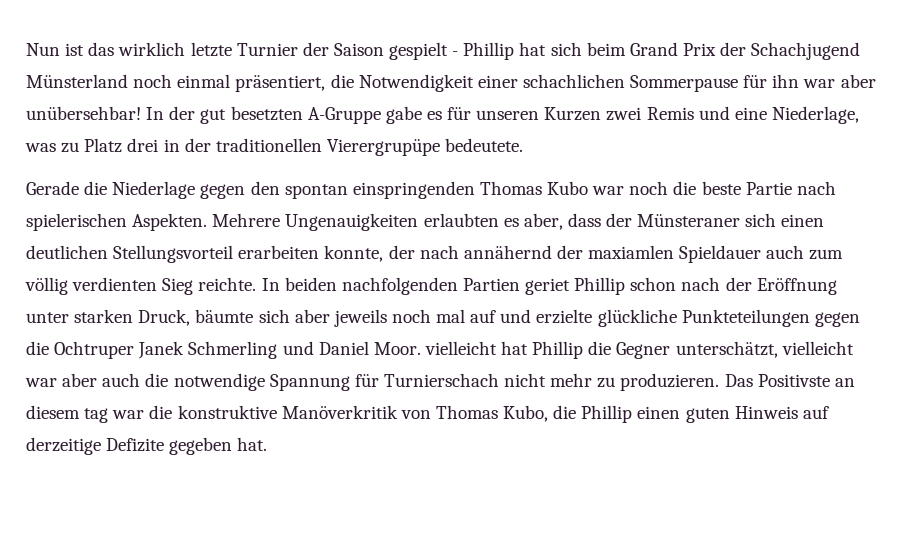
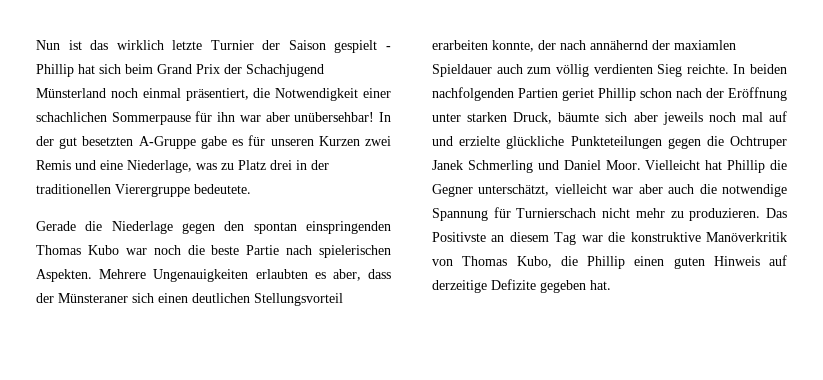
[326,139,440,156] Vierergrupüpe -> [115,184,190,197] Vierergruppe
[424,341,497,355] vielleicht -> [645,160,701,170] Vielleicht
[84,408,109,423] tag -> [554,232,577,245] Tag

